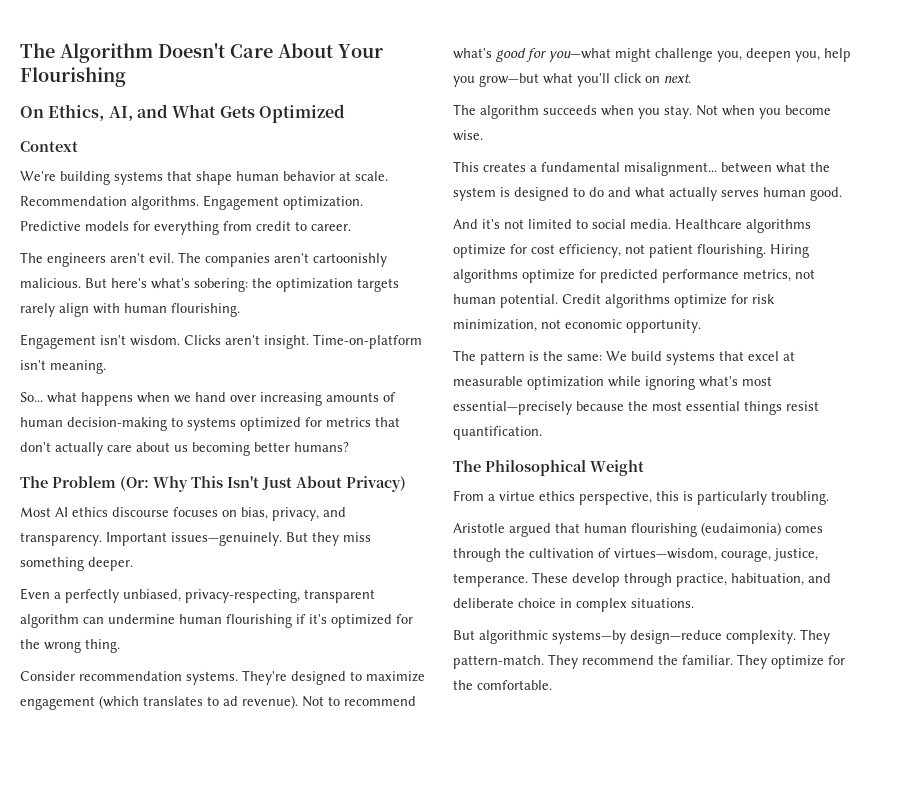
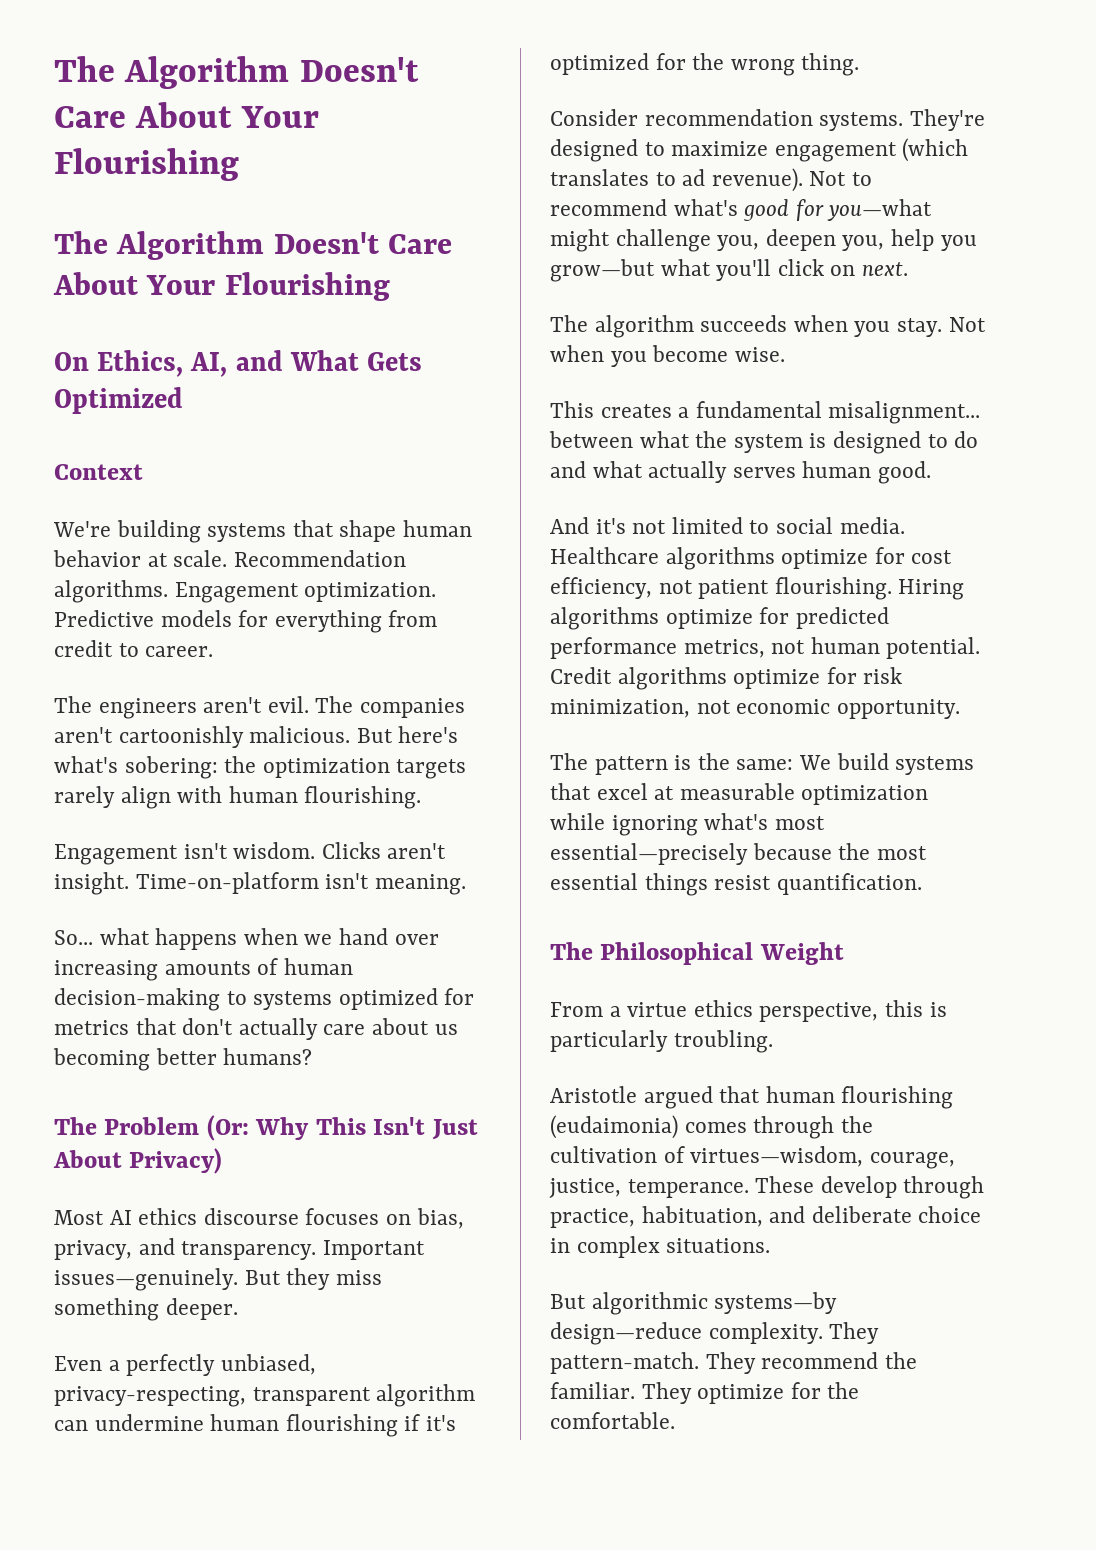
[20,43,383,63] [20,67,126,87] The Algorithm Doesn't Care About Your Flourishing -> [54,56,419,89] [54,102,319,128] [54,148,239,181] [54,231,452,260] [53,272,390,301] The Algorithm Doesn't Care About Your Flourishing // The Algorithm Doesn't Care About Your Flourishing

